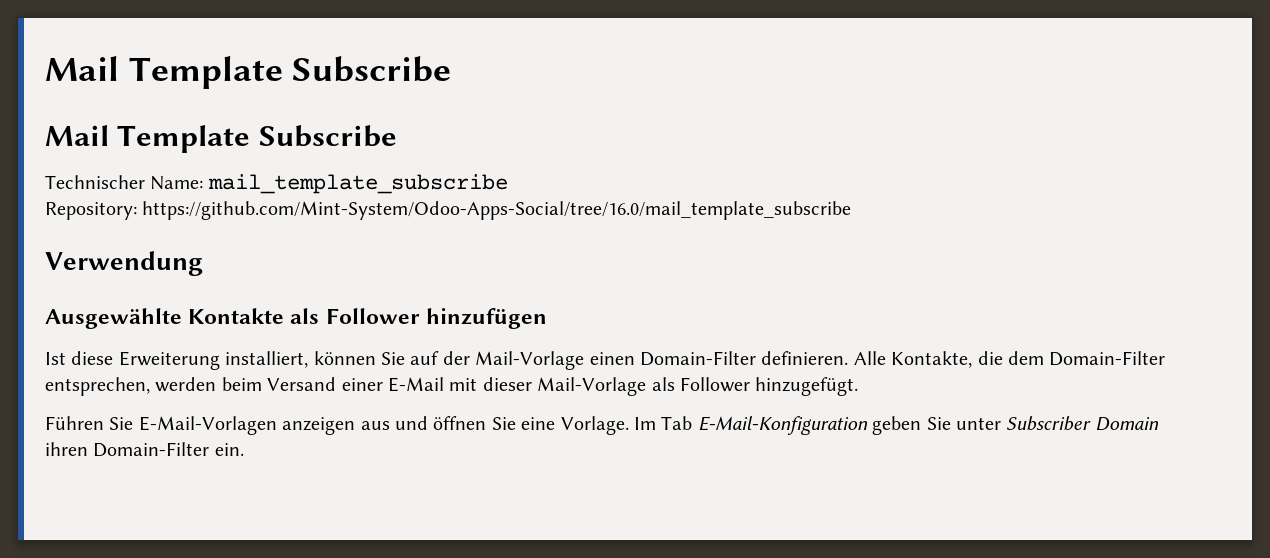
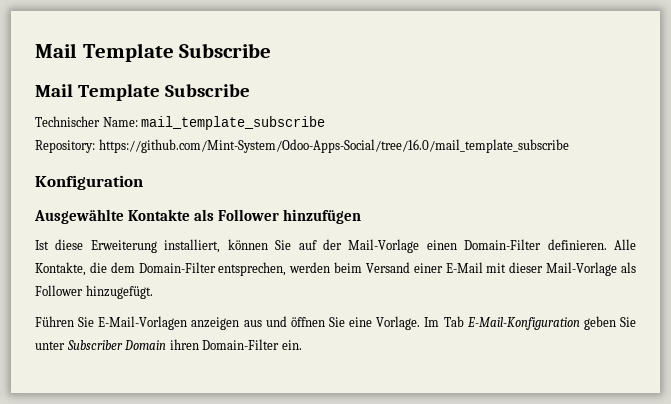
[45,251,203,276] Verwendung -> [35,175,143,190] Konfiguration

